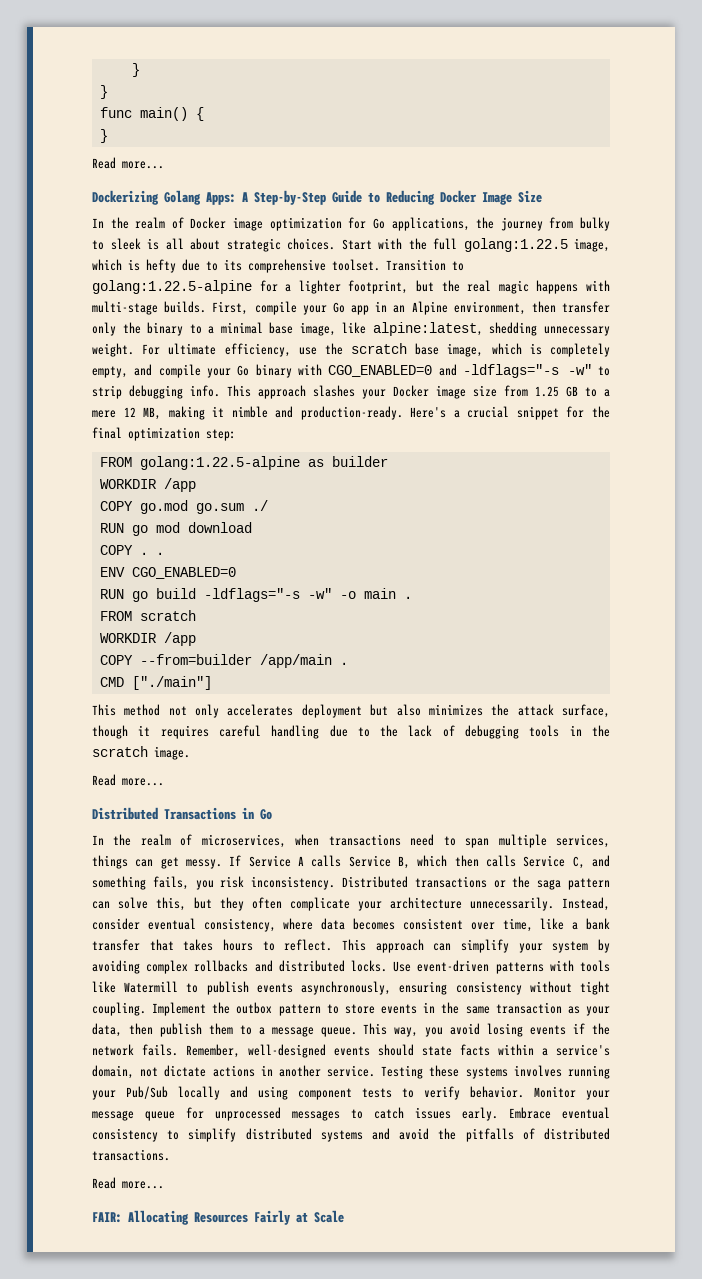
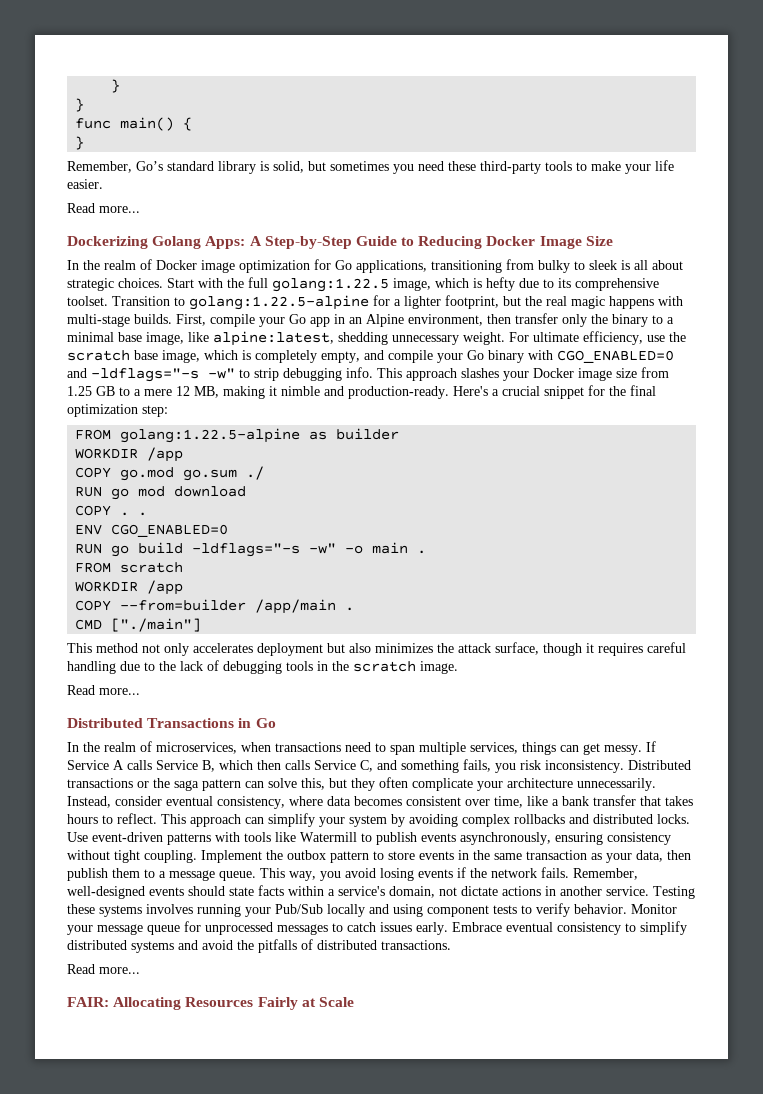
(108, 136) none -> [67,160,674,174] [67,179,103,189] // Remember, Go’s standard library is solid, but sometimes you need these third-party tools to make your life easier.
[476,217,543,231] the journey -> [431,260,502,273] transitioning

